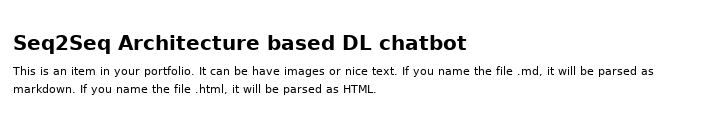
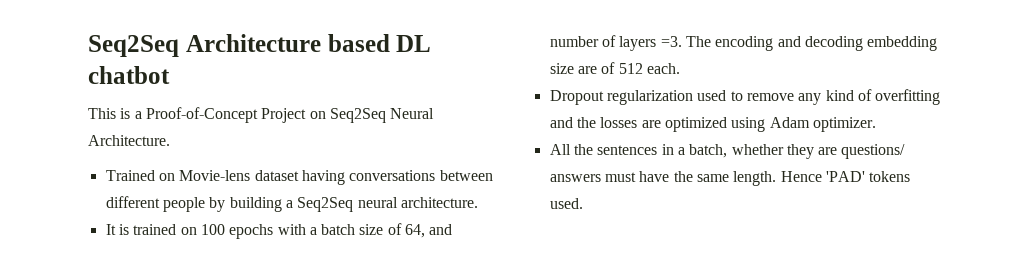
[53,66,654,77] [13,84,377,95] an item in your portfolio. It can be have images or nice text. If you name the file .md, it will be parsed as markdown. If you name the file .html, it will be parsed as HTML. -> [134,107,435,123] [88,135,170,146] [105,170,493,185] [105,196,478,212] [105,223,453,239] [549,35,938,51] [549,62,680,74] [549,89,941,105] [549,117,876,132] [549,144,906,159] [549,171,911,186] [549,198,583,209] a Proof-of-Concept Project on Seq2Seq Neural Architecture. // Trained on Movie-lens dataset having conversations between different people by building a Seq2Seq neural architecture. // It is trained on 100 epochs with a batch size of 64, and number of layers =3. The encoding and decoding embedding size are of 512 each. // Dropout regularization used to remove any kind of overfitting and the losses are optimized using Adam optimizer. // All the sentences in a batch, whether they are questions/ answers must have the same length. Hence 'PAD' tokens used.

